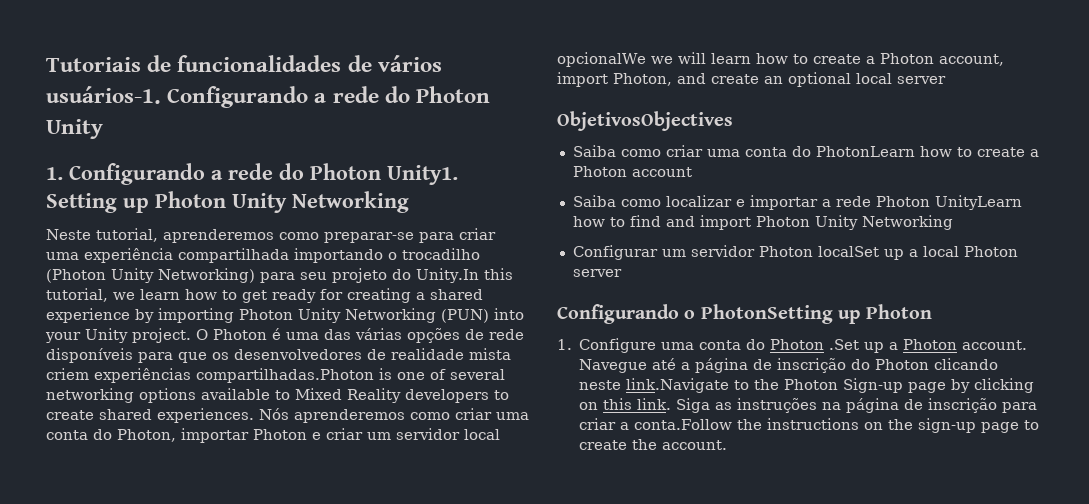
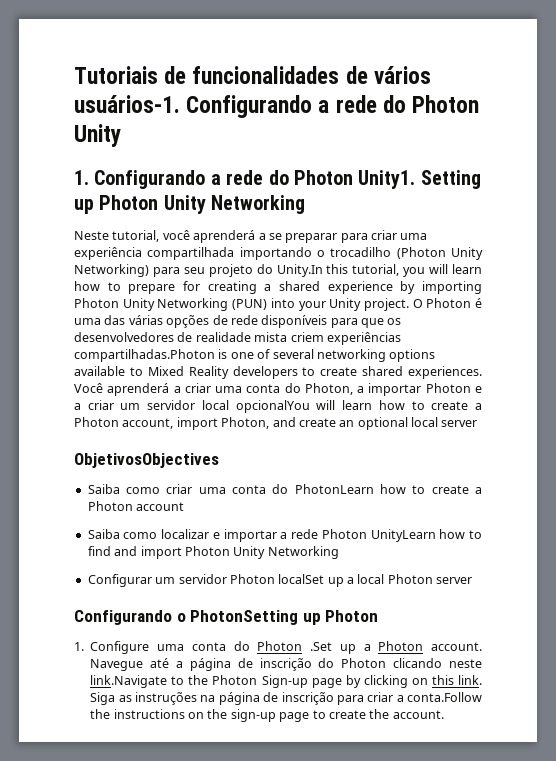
[163,229,414,243] aprenderemos como preparar-se -> [162,230,338,243] você aprenderá a se preparar
[113,289,316,303] we learn how to get ready -> [403,264,482,277] [74,281,176,294] you will learn how to prepare
[259,408,450,423] Nós aprenderemos como -> [74,383,181,396] Você aprenderá a
(176, 435) none -> [357,386,365,393] a
(321, 436) none -> [74,403,81,410] a
[557,52,673,67] opcionalWe we -> [235,400,310,413] opcionalYou

